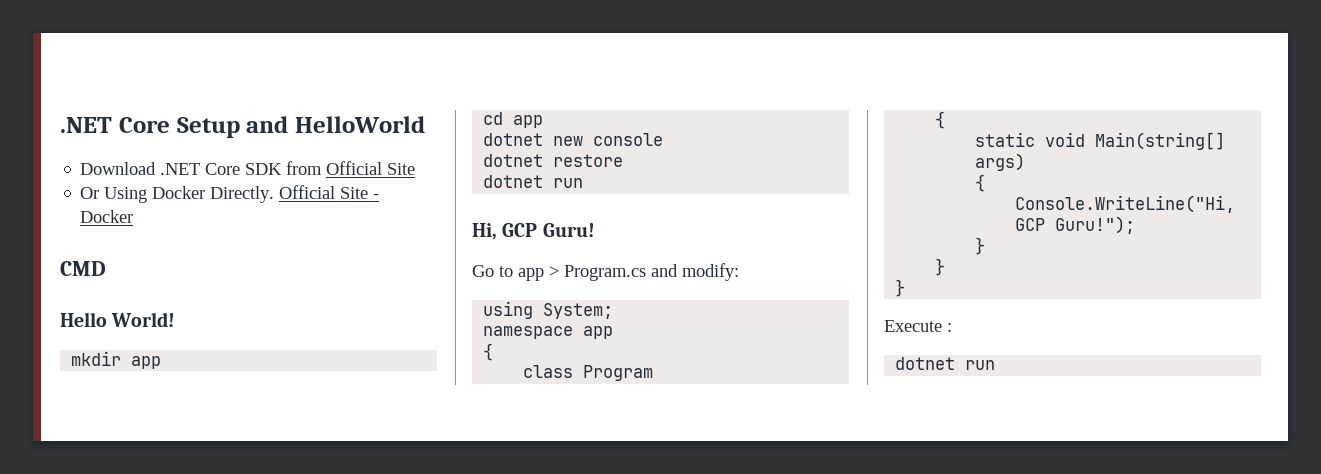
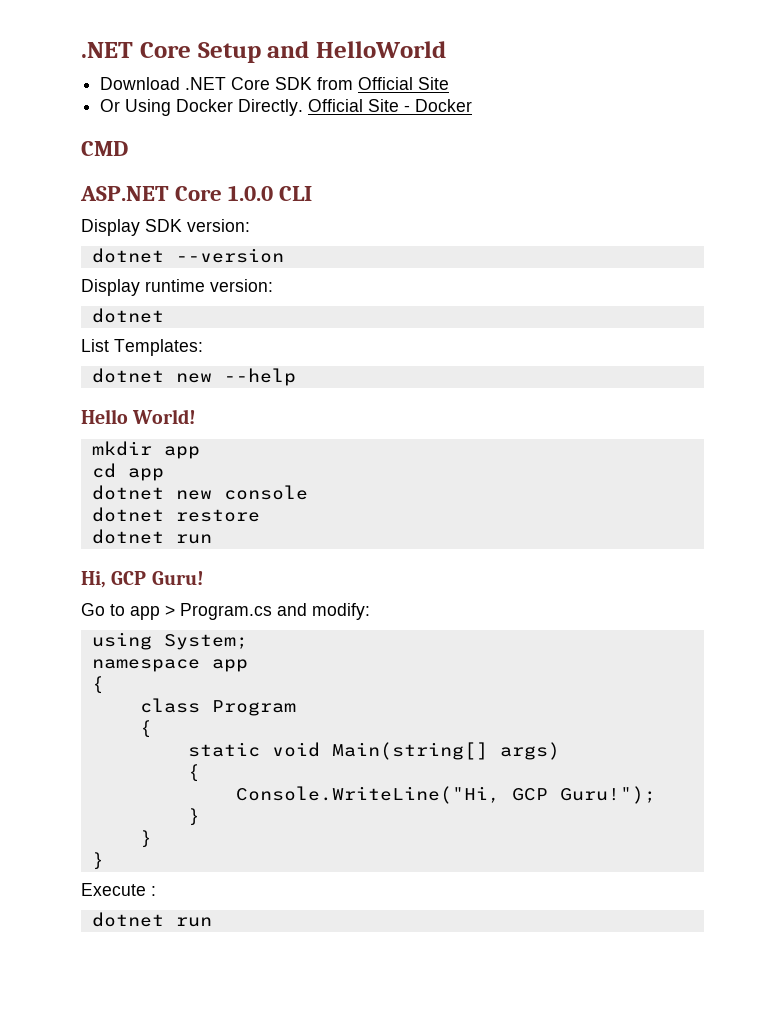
(106, 268) none -> [80,185,313,201] [81,219,250,236] [91,248,284,263] [81,279,273,296] [91,308,164,323] [81,339,203,356] [91,368,296,386] // ASP.NET Core 1.0.0 CLI // Display SDK version: // dotnet --version // Display runtime version: // dotnet // List Templates: // dotnet new --help

